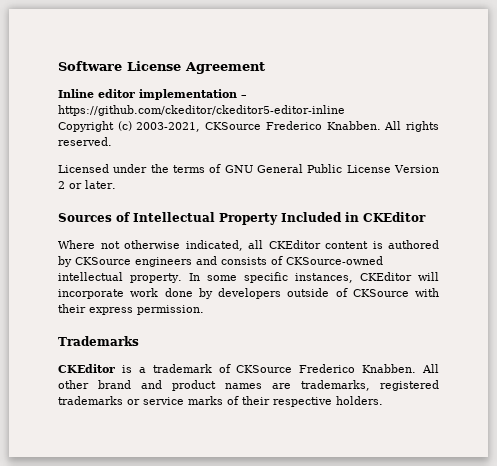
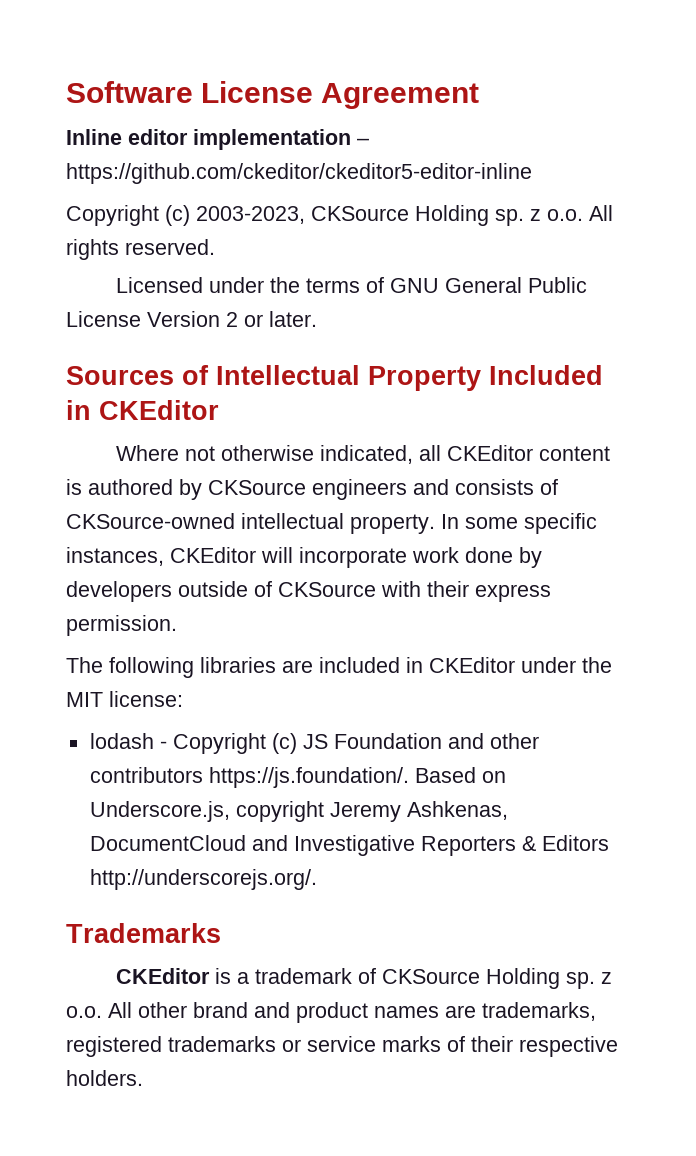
[136,121,381,132] 2003-2021, CKSource Frederico Knabben. -> [196,205,583,226] 2003-2023, CKSource Holding sp. z o.o.
(204, 310) none -> [66,657,612,678] [66,691,183,707] [89,733,539,754] [89,767,506,788] [89,801,508,822] [89,835,609,856] [89,869,317,890] // The following libraries are included in CKEditor under the MIT license: // lodash - Copyright (c) JS Foundation and other contributors https://js.foundation/. Based on Underscore.js, copyright Jeremy Ashkenas, DocumentCloud and Investigative Reporters & Editors http://underscorejs.org/.
[299,364,417,373] Frederico Knabben. -> [486,968,613,989] [66,1006,102,1018] Holding sp. z o.o.

